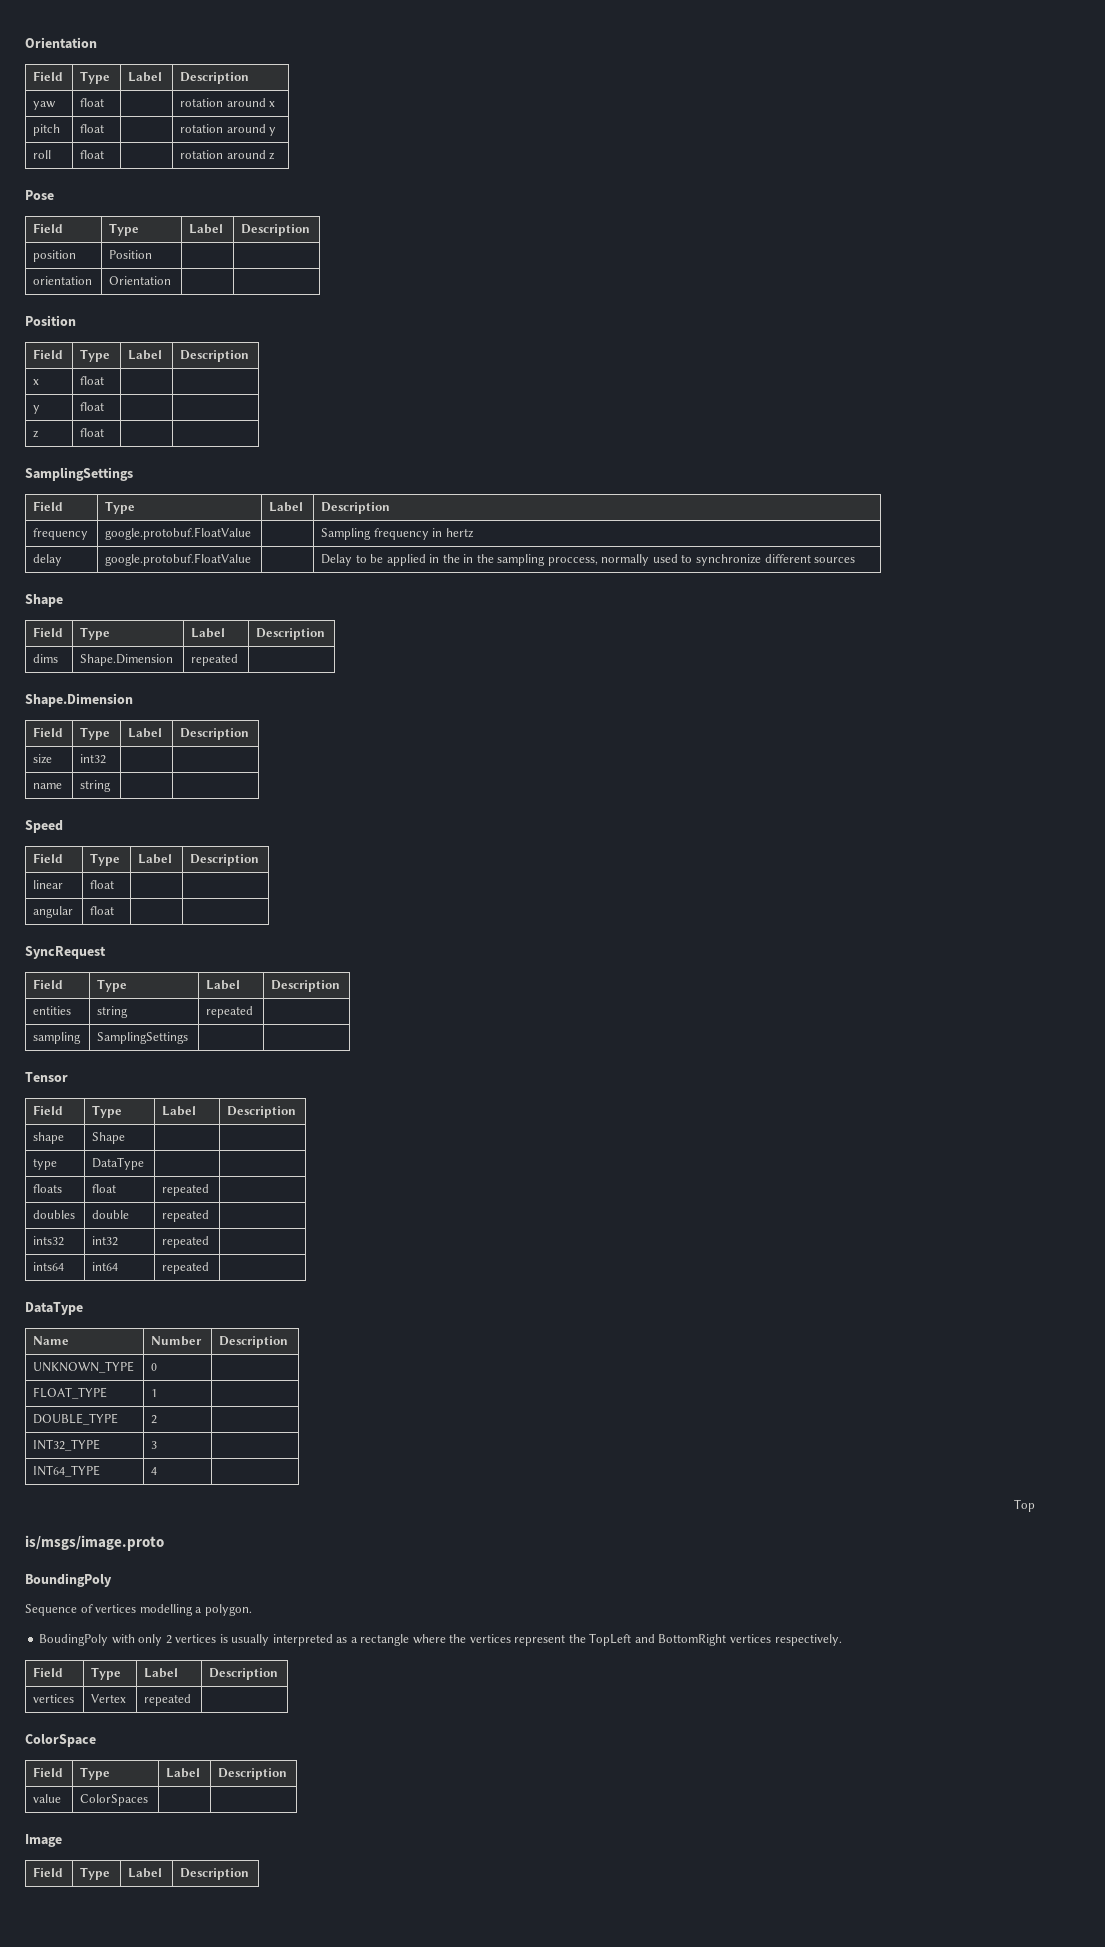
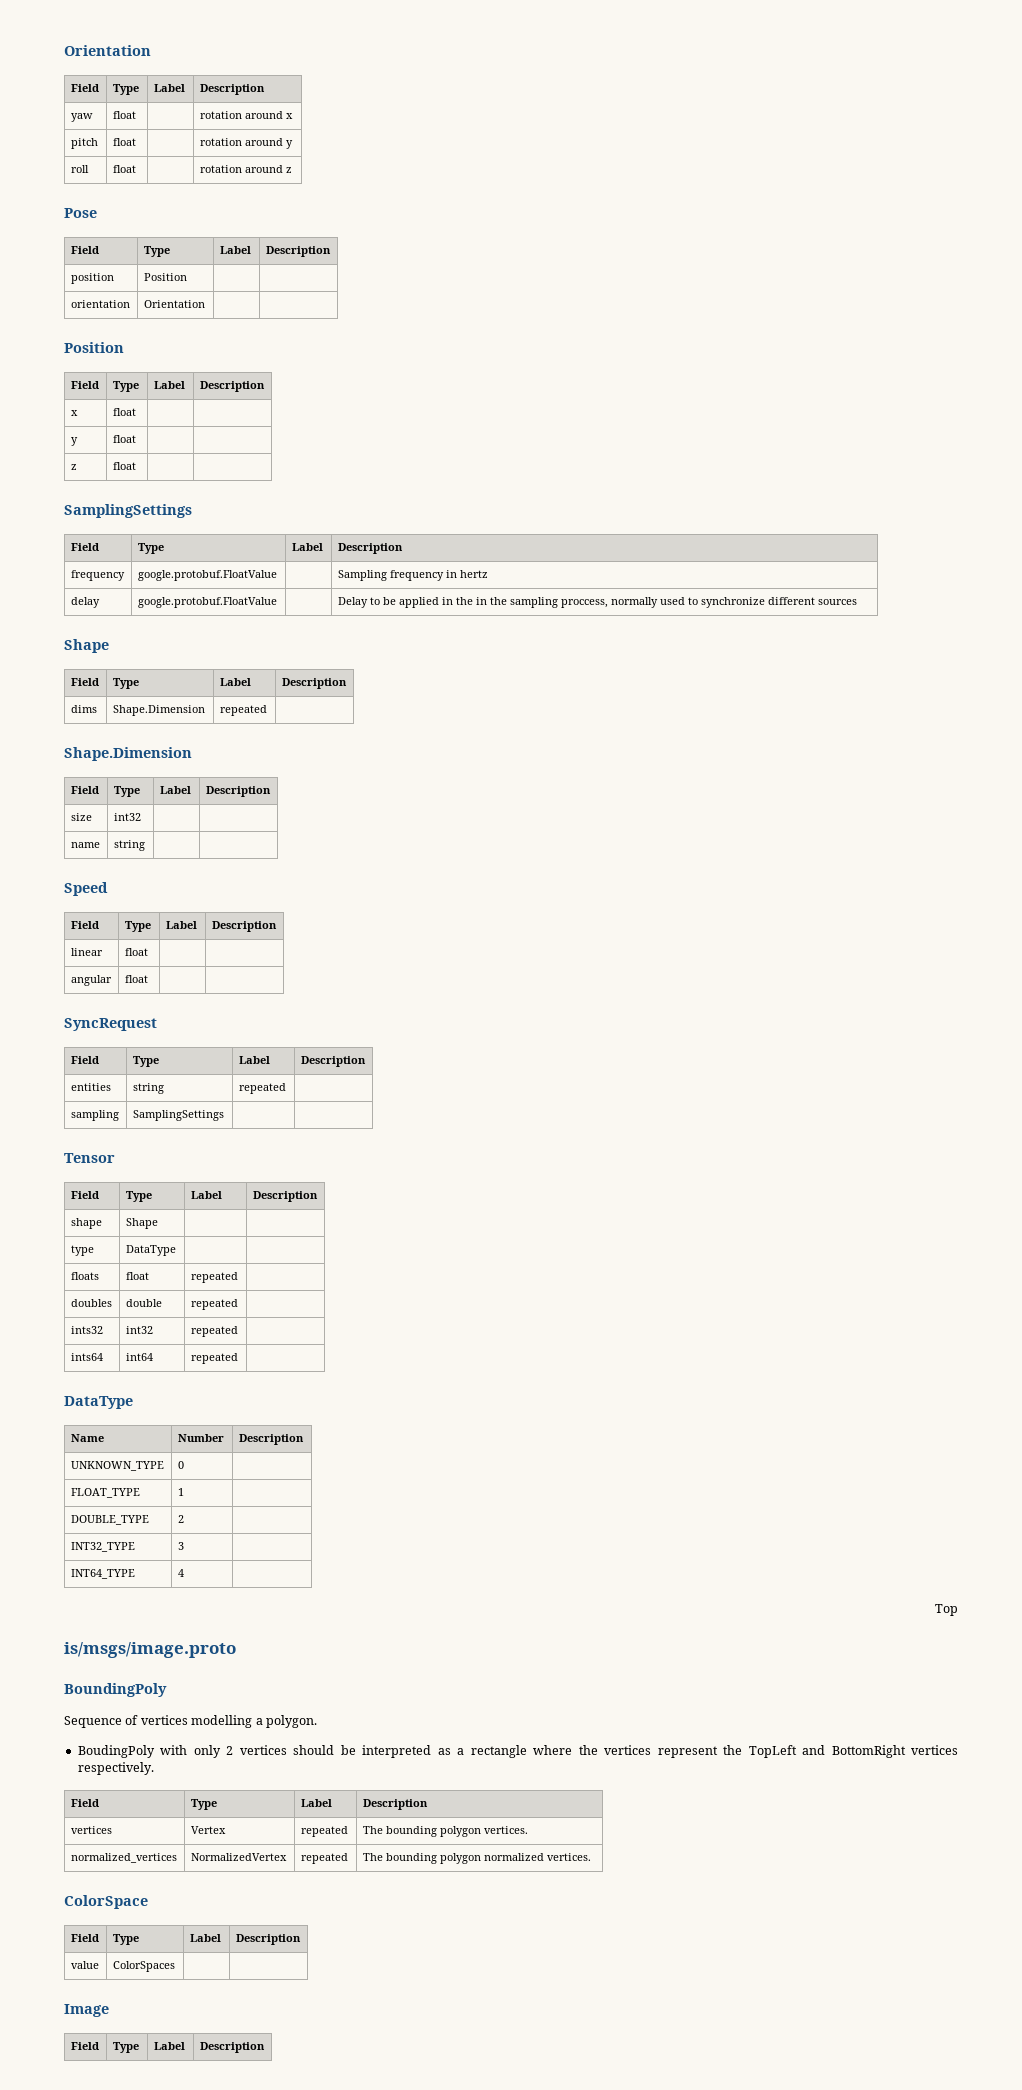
[219,1634,270,1646] is usually -> [293,1745,356,1755] should be
(192, 1700) none -> [362,1826,528,1837] [70,1853,177,1863] [190,1853,287,1861] [300,1853,348,1864] [362,1853,591,1864] The bounding polygon vertices. // normalized_vertices | NormalizedVertex | repeated | The bounding polygon normalized vertices.

